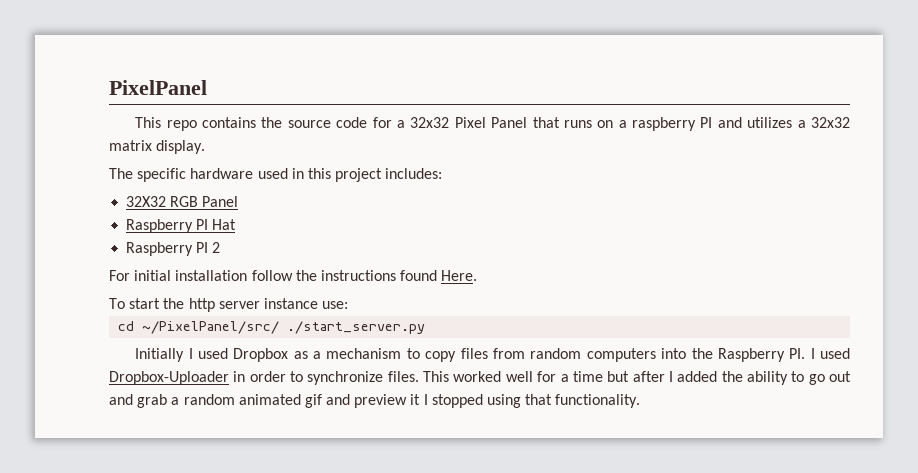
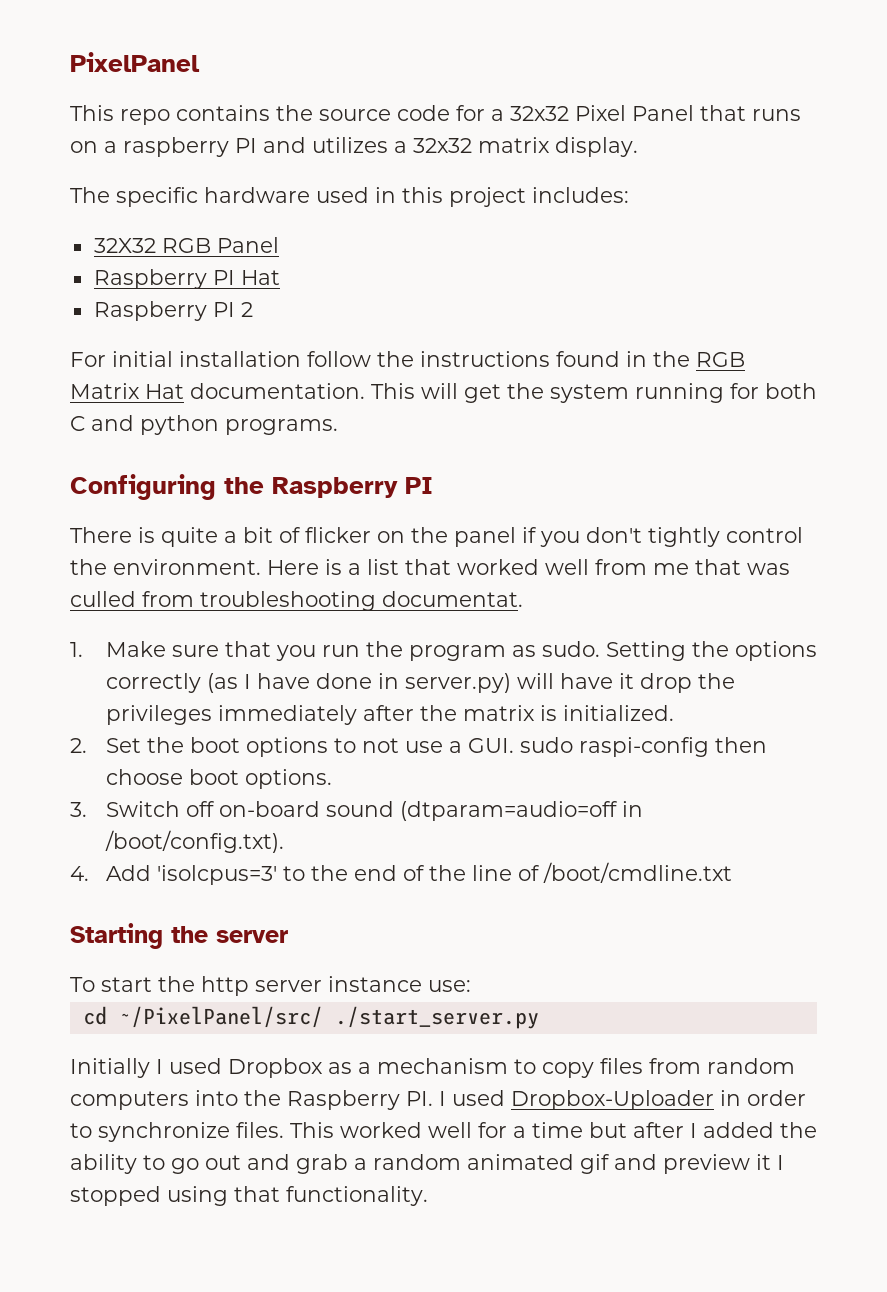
[441,270,478,281] Here. -> [626,351,745,367] [70,383,817,403] [70,415,338,435] [70,474,433,500] [70,527,803,547] [70,559,790,575] [70,591,523,611] [70,641,817,661] [105,673,735,693] [105,705,674,725] [70,737,767,757] [105,769,332,789] [70,801,643,821] [104,830,284,853] [70,862,732,885] [70,923,288,949] in the RGB Matrix Hat documentation. This will get the system running for both C and python programs. // Configuring the Raspberry PI // There is quite a bit of flicker on the panel if you don't tightly control the environment. Here is a list that worked well from me that was culled from troubleshooting documentat. // 1. Make sure that you run the program as sudo. Setting the options correctly (as I have done in server.py) will have it drop the privileges immediately after the matrix is initialized. // 2. Set the boot options to not use a GUI. sudo raspi-config then choose boot options. // 3. Switch off on-board sound (dtparam=audio=off in /boot/config.txt). // 4. Add 'isolcpus=3' to the end of the line of /boot/cmdline.txt // Starting the server

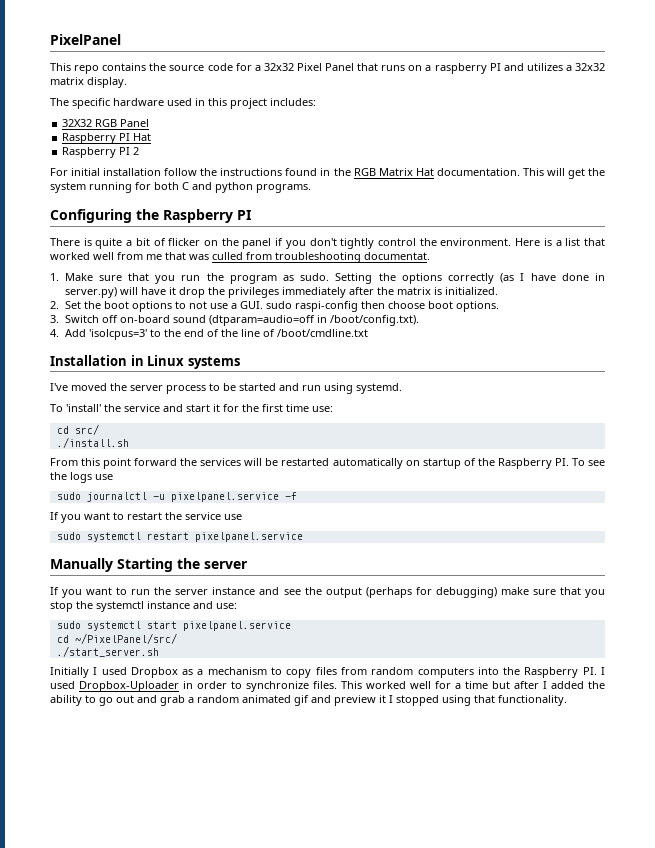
[70,923,288,949] [70,976,471,996] Starting the server // To start the http server instance use: -> [50,355,240,369] [50,383,402,394] [50,404,333,412] [56,424,99,435] [56,437,129,448] [50,458,605,469] [50,472,113,483] [56,492,297,502] [50,512,242,523] [56,532,303,542] [50,558,248,572] [50,587,605,598] [50,601,237,612] [56,621,291,631] Installation in Linux systems // I've moved the server process to be started and run using systemd. // To 'install' the service and start it for the first time use: // cd src/ // ./install.sh // From this point forward the services will be restarted automatically on startup of the Raspberry PI. To see the logs use // sudo journalctl -u pixelpanel.service -f // If you want to restart the service use // sudo systemctl restart pixelpanel.service // Manually Starting the server // If you want to run the server instance and see the output (perhaps for debugging) make sure that you stop the systemctl instance and use: // sudo systemctl start pixelpanel.service
[334,1006,539,1029] ./start_server.py -> [56,646,159,657] // ./start_server.sh

